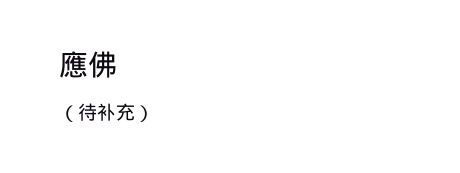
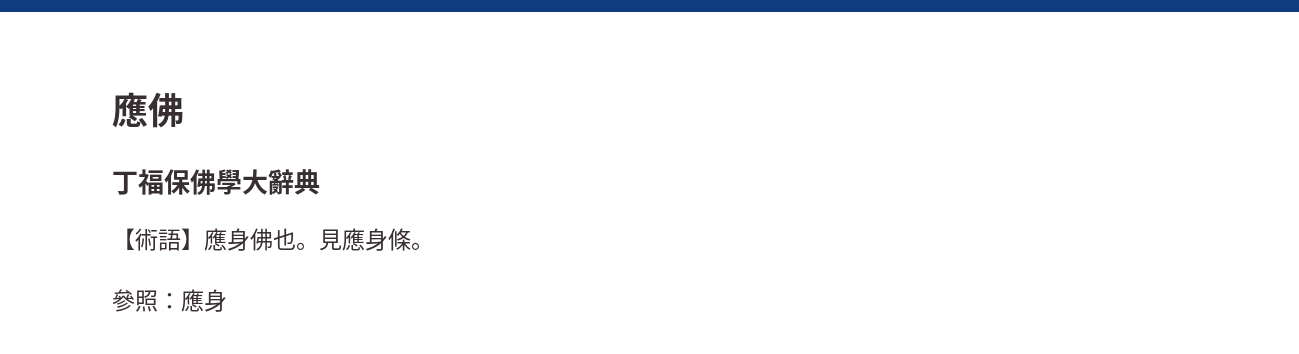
[59,103,154,122] （待补充） -> [112,169,320,196] [112,228,434,251] [112,289,227,312] 丁福保佛學大辭典 // 【術語】應身佛也。見應身條。 // 參照：應身

